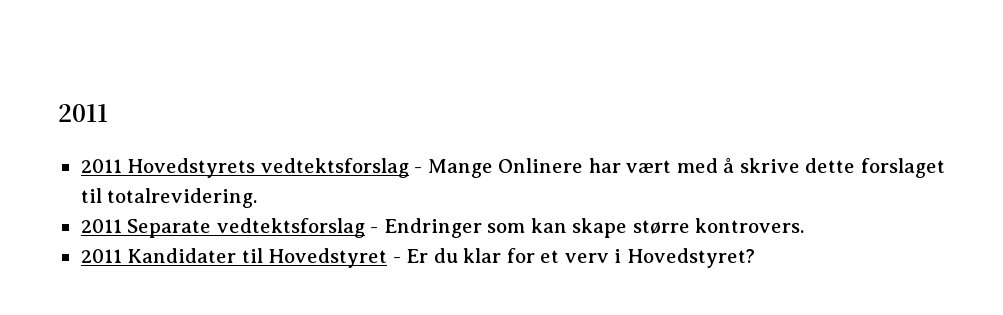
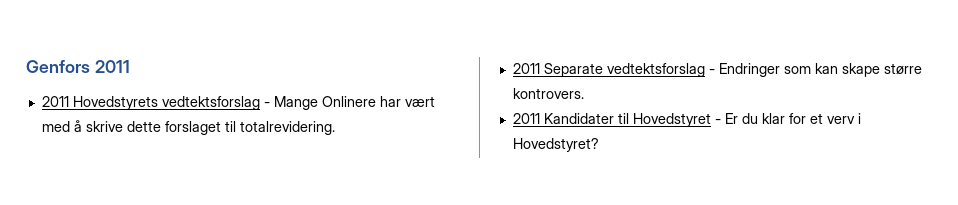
(58, 113) none -> [26,60,90,73] Genfors

